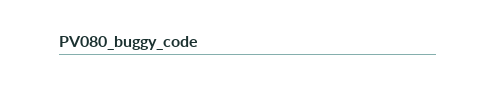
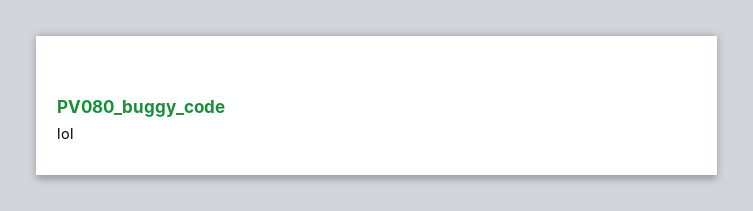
(198, 43) none -> [57,128,74,139] // lol

